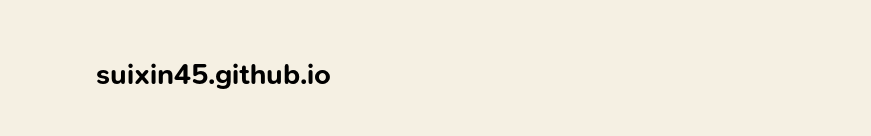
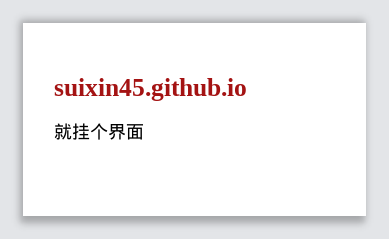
(331, 76) none -> [54,123,144,140] // 就挂个界面

